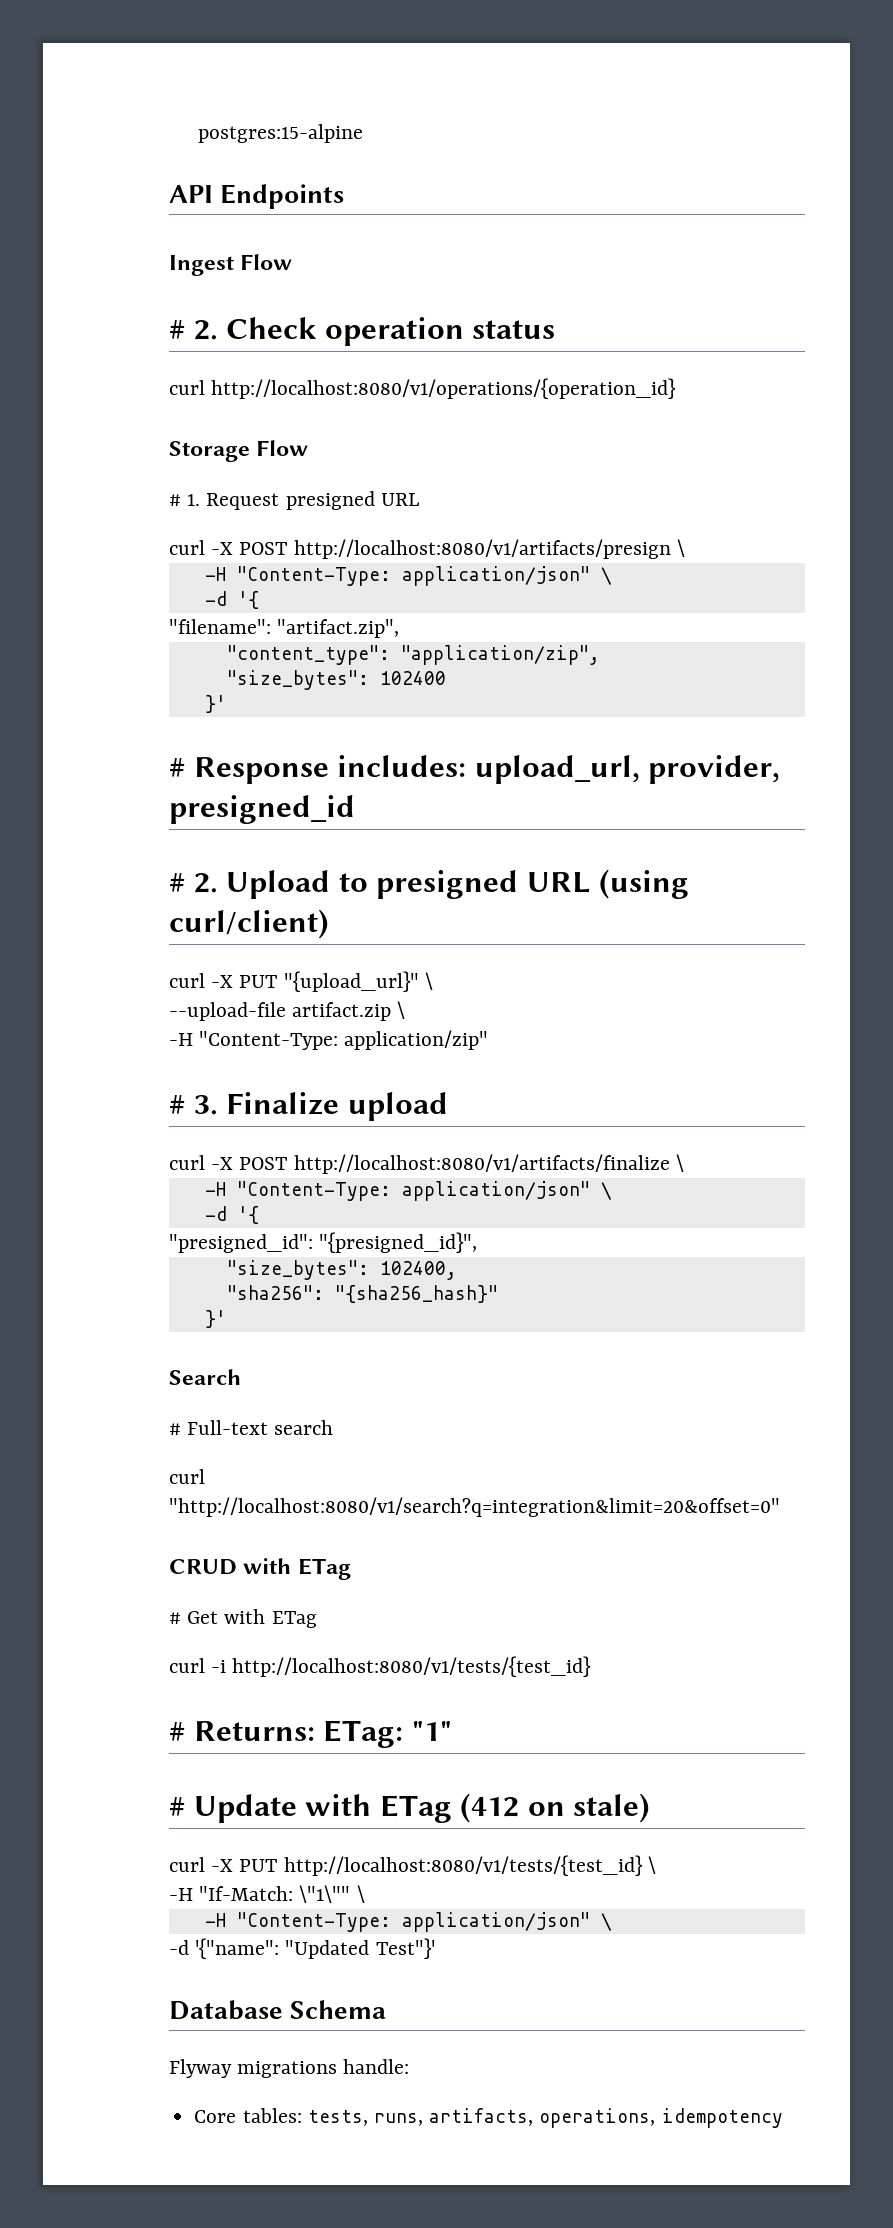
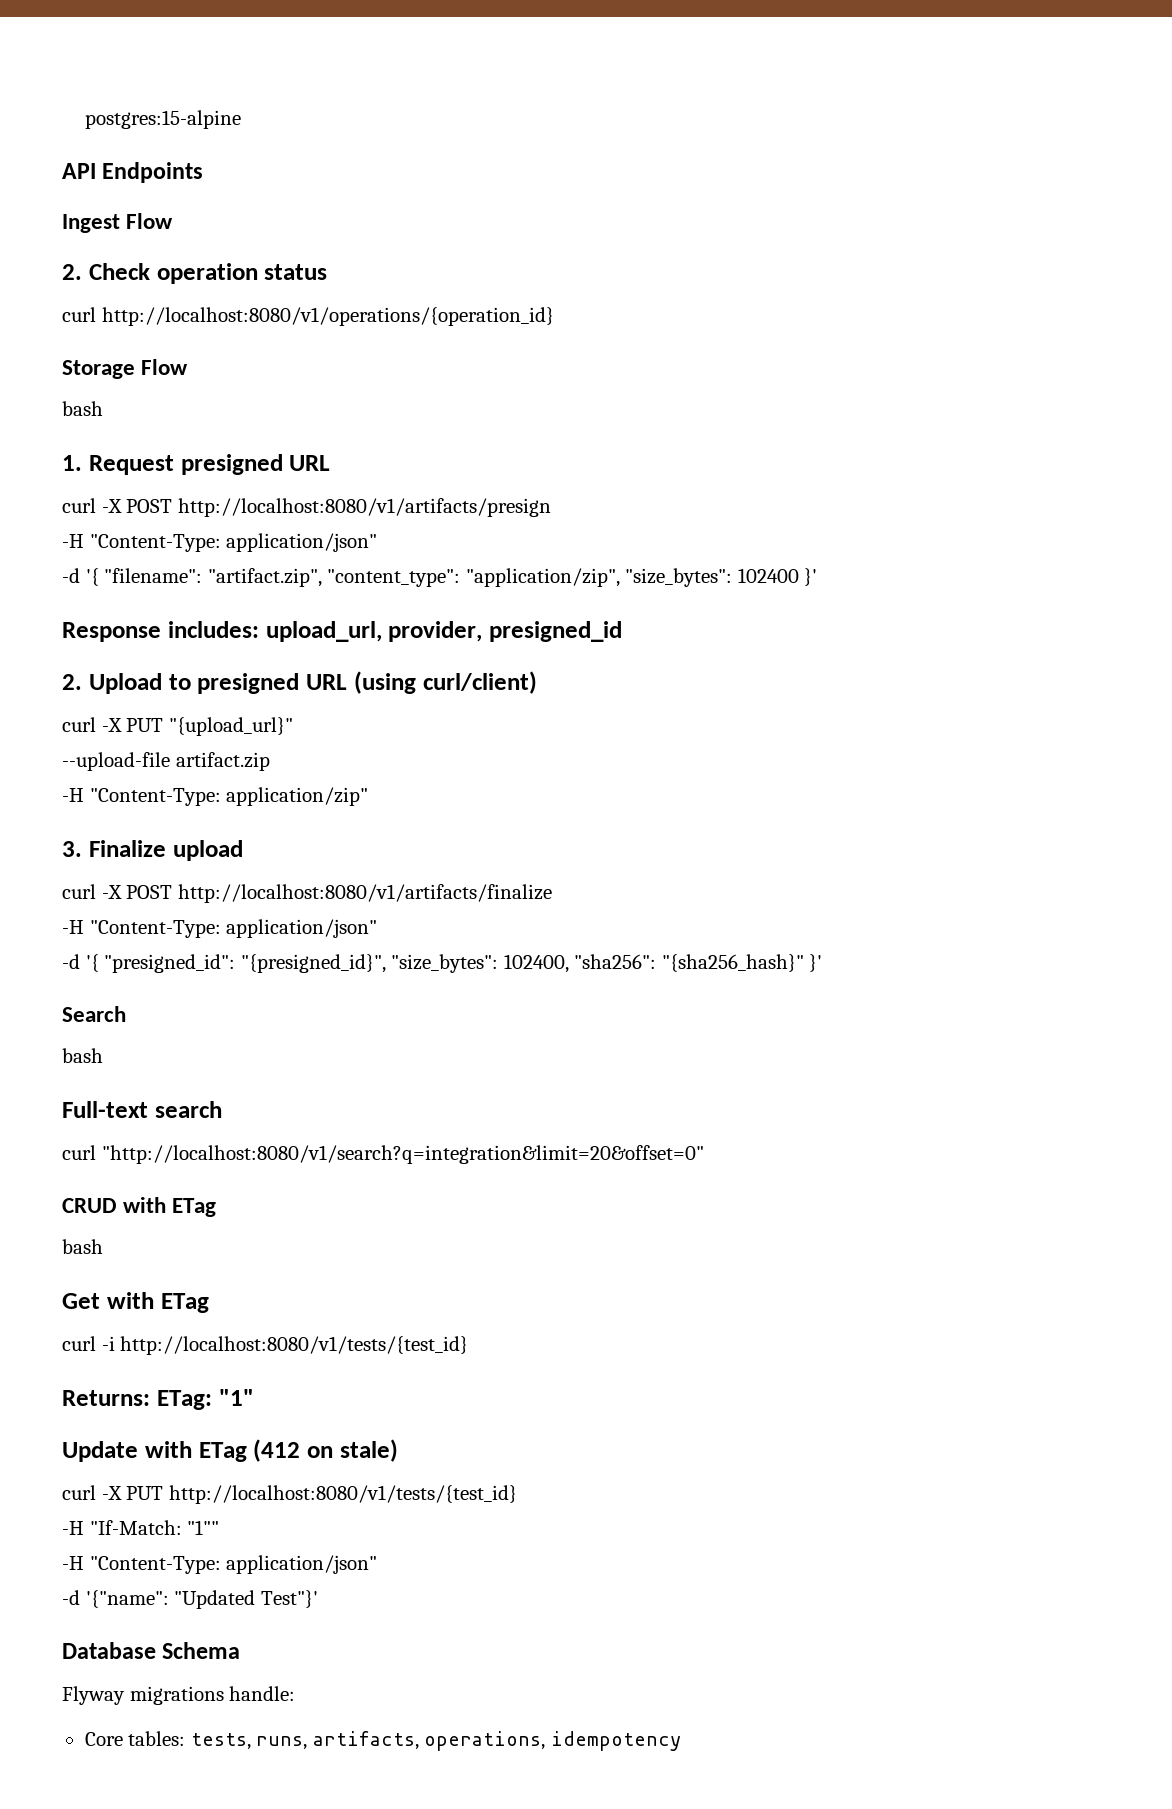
[169,320,185,339] # -> (174, 221) none
[169,494,181,506] # -> [62,401,103,416] bash //
[676,539,685,557] [204,566,612,586] [204,591,259,609] \ // -H "Content-Type: application/json" \ // -d '{ // -> [62,533,378,552] [62,568,99,586] // -H "Content-Type: application/json" // -d '{
(400, 628) // -> (322, 577) none
(600, 655) // -> (620, 577) none
[204,695,226,713] [169,758,185,777] // }' // # -> [804,568,818,586] }' //
[169,873,185,892] # -> (622, 631) none
[424,972,433,990] \ -> (293, 726) none
[397,1001,406,1019] \ -> (270, 761) none
[169,1095,185,1114] # -> (369, 796) none
[675,1154,684,1172] [204,1181,612,1201] [204,1206,259,1224] \ // -H "Content-Type: application/json" \ // -d '{ // -> [62,919,378,938] [62,954,99,972] // -H "Content-Type: application/json" // -d '{
(478, 1242) // -> (386, 963) none
(457, 1270) // -> (569, 963) none
(498, 1294) // -> (804, 963) none
[169,1423,181,1435] # -> [62,1048,103,1063] bash //
[169,1612,181,1624] # -> [62,1239,103,1254] bash //
[169,1722,185,1741] # -> (469, 1345) none
[169,1797,185,1816] # -> (254, 1397) none
[647,1856,656,1874] \ -> (517, 1494) none
[299,1885,365,1903] [204,1912,612,1932] \"1\"" \ // -H "Content-Type: application/json" \ -> [187,1520,220,1535] [62,1555,378,1574] "1"" // -H "Content-Type: application/json"

